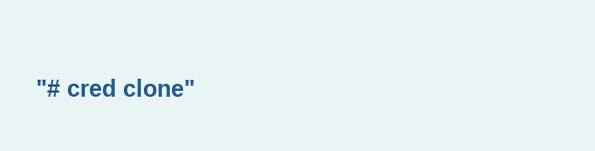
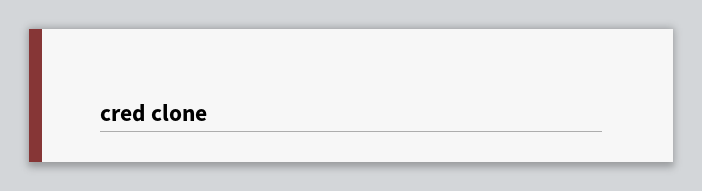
[35,78,195,97] "# cred clone" -> [100,104,208,122] cred clone

